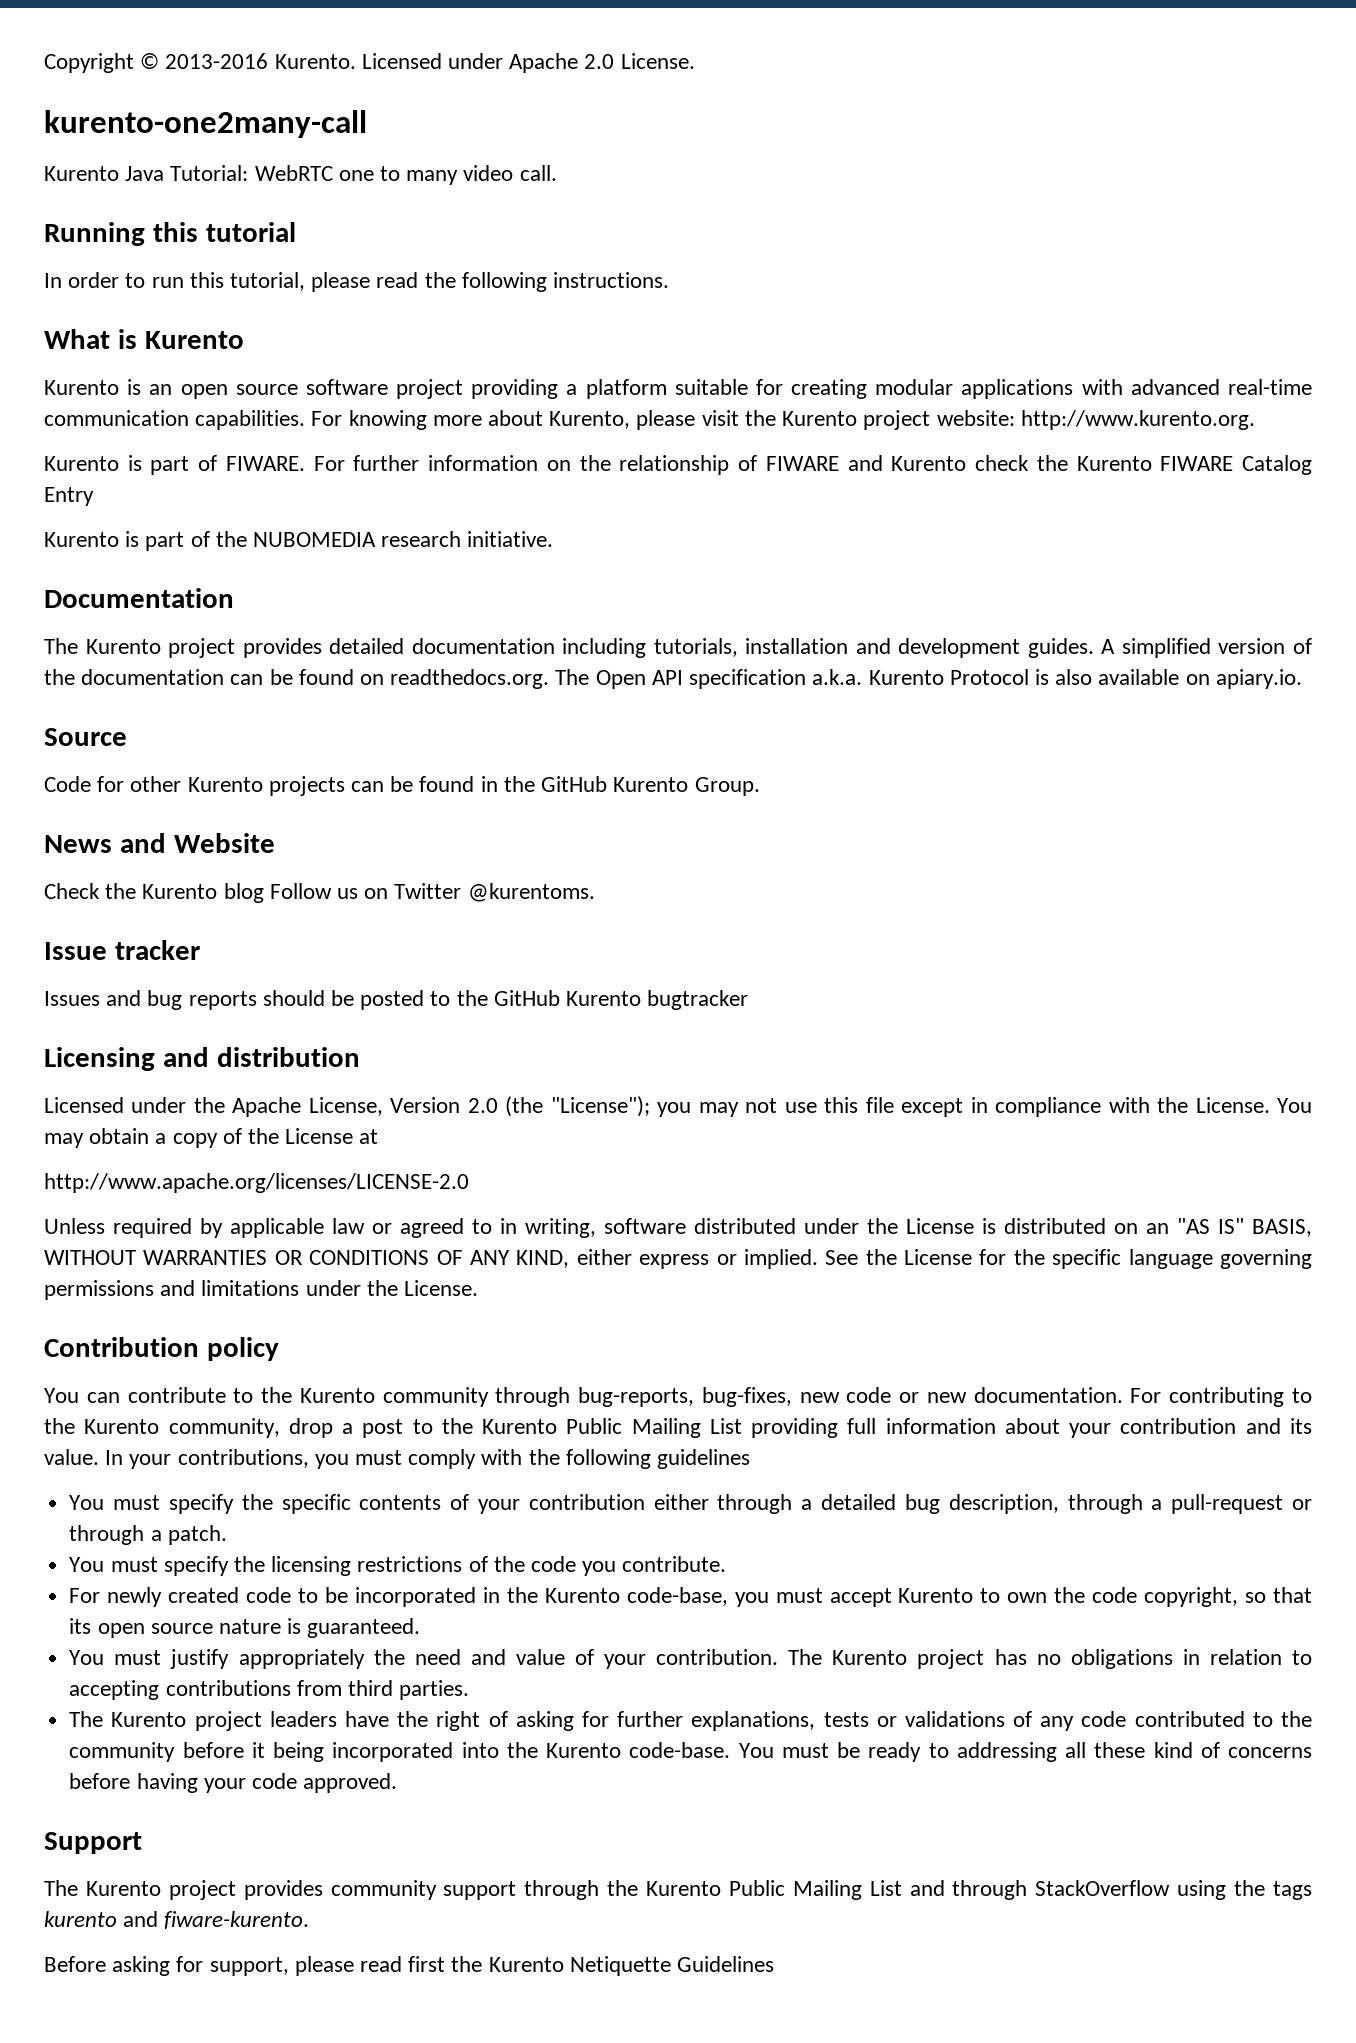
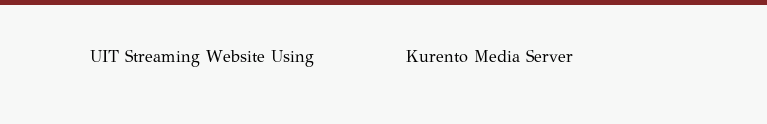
[44,53,695,73] [44,110,367,138] [44,165,557,185] [44,222,296,246] [44,272,670,292] [44,329,244,349] [44,379,1312,399] [44,410,1255,430] [44,455,1312,475] [44,487,94,506] [44,531,554,551] [44,588,234,608] [44,638,1312,658] [44,669,1302,689] [44,728,127,746] [44,776,760,796] [44,833,275,853] [44,883,595,903] [44,940,200,960] [44,990,749,1010] [44,1047,360,1071] [44,1096,1312,1117] [44,1128,379,1148] [44,1173,469,1193] [44,1218,1312,1238] [44,1249,1313,1269] [44,1280,479,1300] [44,1337,279,1361] [44,1387,1312,1407] [44,1418,1313,1438] [44,1449,751,1469] [69,1494,1312,1514] [69,1525,227,1545] [69,1556,727,1576] [69,1587,1312,1607] [69,1618,421,1638] [69,1649,1312,1669] [69,1680,470,1700] [69,1711,1312,1731] [69,1742,1313,1762] [69,1773,398,1793] [44,1832,142,1854] [44,1880,1312,1900] [44,1911,310,1929] [44,1956,775,1976] Copyright © 2013-2016 Kurento. Licensed under Apache 2.0 License. // kurento-one2many-call // Kurento Java Tutorial: WebRTC one to many video call. // Running this tutorial // In order to run this tutorial, please read the following instructions. // What is Kurento // Kurento is an open source software project providing a platform suitable for creating modular applications with advanced real-time communication capabilities. For knowing more about Kurento, please visit the Kurento project website: http://www.kurento.org. // Kurento is part of FIWARE. For further information on the relationship of FIWARE and Kurento check the Kurento FIWARE Catalog Entry // Kurento is part of the NUBOMEDIA research initiative. // Documentation // The Kurento project provides detailed documentation including tutorials, installation and development guides. A simplified version of the documentation can be found on readthedocs.org. The Open API specification a.k.a. Kurento Protocol is also available on apiary.io. // Source // Code for other Kurento projects can be found in the GitHub Kurento Group. // News and Website // Check the Kurento blog Follow us on Twitter @kurentoms. // Issue tracker // Issues and bug reports should be posted to the GitHub Kurento bugtracker // Licensing and distribution // Licensed under the Apache License, Version 2.0 (the "License"); you may not use this file except in compliance with the License. You may obtain a copy of the License at // http://www.apache.org/licenses/LICENSE-2.0 // Unless required by applicable law or agreed to in writing, software distributed under the License is distributed on an "AS IS" BASIS, WITHOUT WARRANTIES OR CONDITIONS OF ANY KIND, either express or implied. See the License for the specific language governing permissions and limitations under the License. // Contribution policy // You can contribute to the Kurento community through bug-reports, bug-fixes, new code or new documentation. For contributing to the Kurento community, drop a post to the Kurento Public Mailing List providing full information about your contribution and its value. In your contributions, you must comply with the following guidelines // You must specify the specific contents of your contribution either through a detailed bug description, through a pull-request or through a patch. // You must specify the licensing restrictions of the code you contribute. // For newly created code to be incorporated in the Kurento code-base, you must accept Kurento to own the code copyright, so that its open source nature is guaranteed. // You must justify appropriately the need and value of your contribution. The Kurento project has no obligations in relation to accepting contributions from third parties. // The Kurento project leaders have the right of asking for further explanations, tests or validations of any code contributed to the community before it being incorporated into the Kurento code-base. You must be ready to addressing all these kind of concerns before having your code approved. // Support // The Kurento project provides community support through the Kurento Public Mailing List and through StackOverflow using the tags kurento and fiware-kurento. // Before asking for support, please read first the Kurento Netiquette Guidelines -> [90,49,573,67] UIT Streaming Website Using Kurento Media Server

